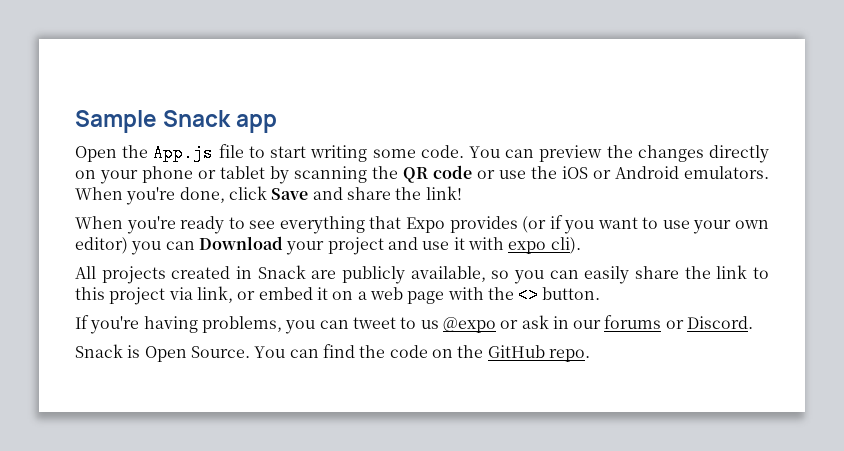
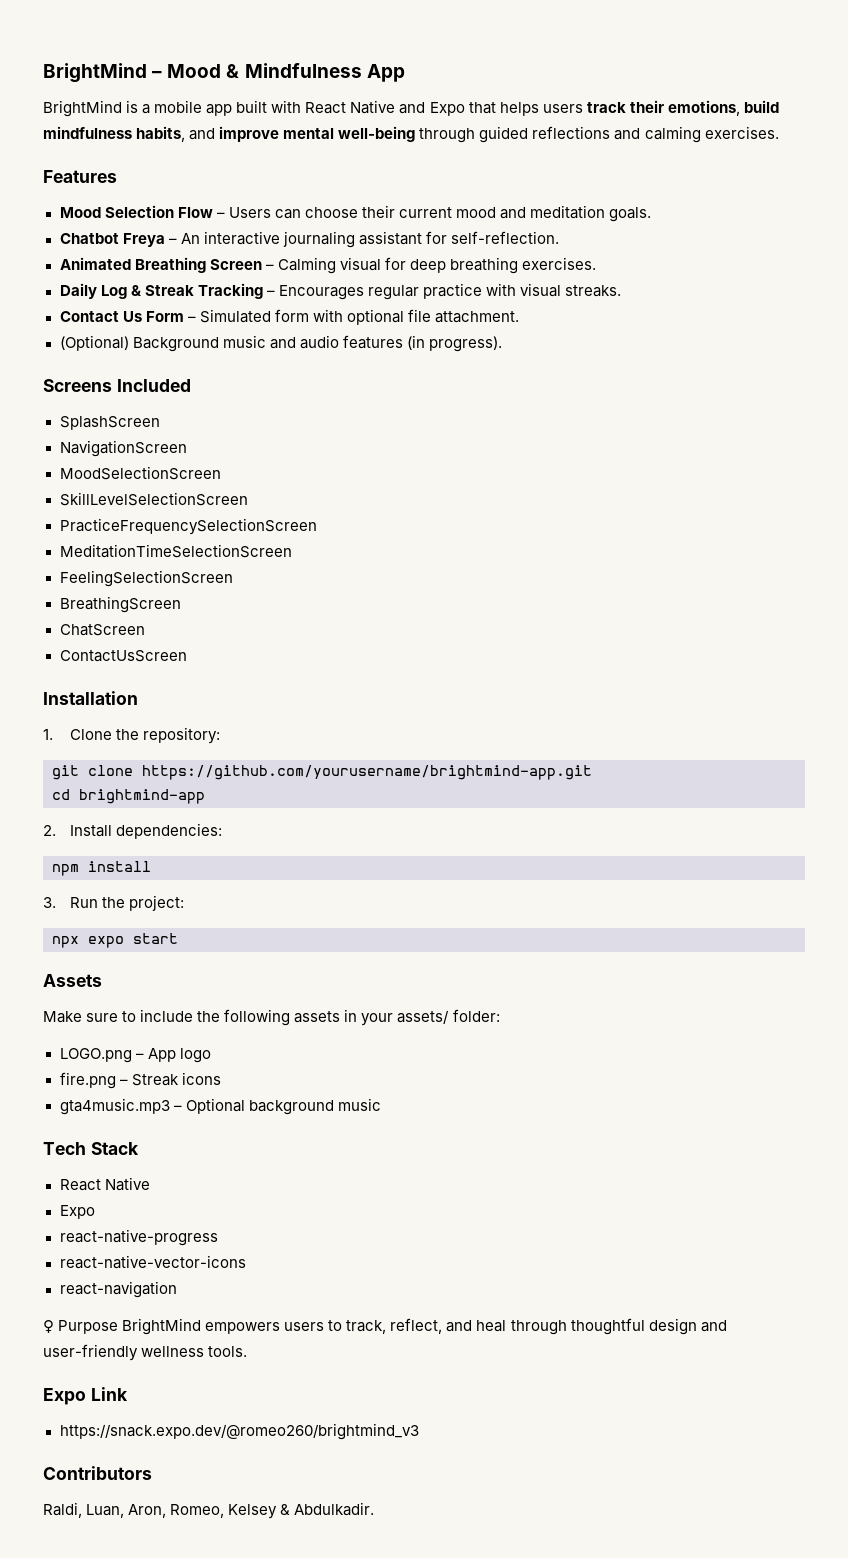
[75,110,278,133] [75,144,769,163] [75,165,769,184] [75,186,462,205] [75,215,769,234] [75,236,581,255] [75,265,769,284] [75,286,601,305] [75,315,754,334] [75,344,590,362] Sample Snack app // Open the App.js file to start writing some code. You can preview the changes directly on your phone or tablet by scanning the QR code or use the iOS or Android emulators. When you're done, click Save and share the link! // When you're ready to see everything that Expo provides (or if you want to use your own editor) you can Download your project and use it with expo cli). // All projects created in Snack are publicly available, so you can easily share the link to this project via link, or embed it on a web page with the <> button. // If you're having problems, you can tweet to us @expo or ask in our forums or Discord. // Snack is Open Source. You can find the code on the GitHub repo. -> [43,63,405,83] [43,100,779,117] [43,126,779,143] [43,170,117,183] [59,205,652,222] [59,231,559,248] [59,257,596,274] [59,283,622,300] [59,309,519,325] [59,335,502,352] [43,379,191,392] [59,416,160,430] [59,440,187,457] [59,466,221,480] [59,492,248,506] [59,518,317,535] [59,544,292,558] [59,570,233,587] [59,596,181,613] [59,624,145,636] [59,650,187,662] [43,691,138,705] [43,727,221,744] [52,765,592,780] [52,789,205,804] [43,823,223,839] [52,861,151,876] [43,895,185,911] [52,933,178,948] [43,974,102,987] [43,1009,500,1026] [59,1048,211,1063] [59,1072,221,1089] [59,1098,381,1115] [43,1142,139,1155] [59,1177,150,1191] [59,1205,95,1219] [59,1229,218,1246] [59,1255,246,1269] [59,1281,177,1298] [43,1318,727,1335] [43,1344,248,1361] [43,1387,128,1405] [59,1423,419,1440] [43,1466,152,1480] [43,1502,375,1519] BrightMind – Mood & Mindfulness App // BrightMind is a mobile app built with React Native and Expo that helps users track their emotions, build mindfulness habits, and improve mental well-being through guided reflections and calming exercises. // Features // Mood Selection Flow – Users can choose their current mood and meditation goals. // Chatbot Freya – An interactive journaling assistant for self-reflection. // Animated Breathing Screen – Calming visual for deep breathing exercises. // Daily Log & Streak Tracking – Encourages regular practice with visual streaks. // Contact Us Form – Simulated form with optional file attachment. // (Optional) Background music and audio features (in progress). // Screens Included // SplashScreen // NavigationScreen // MoodSelectionScreen // SkillLevelSelectionScreen // PracticeFrequencySelectionScreen // MeditationTimeSelectionScreen // FeelingSelectionScreen // BreathingScreen // ChatScreen // ContactUsScreen // Installation // 1. Clone the repository: // git clone https://github.com/yourusername/brightmind-app.git // cd brightmind-app // 2. Install dependencies: // npm install // 3. Run the project: // npx expo start // Assets // Make sure to include the following assets in your assets/ folder: // LOGO.png – App logo // fire.png – Streak icons // gta4music.mp3 – Optional background music // Tech Stack // React Native // Expo // react-native-progress // react-native-vector-icons // react-navigation // ♀ Purpose BrightMind empowers users to track, reflect, and heal through thoughtful design and user-friendly wellness tools. // Expo Link // https://snack.expo.dev/@romeo260/brightmind_v3 // Contributors // Raldi, Luan, Aron, Romeo, Kelsey & Abdulkadir.

